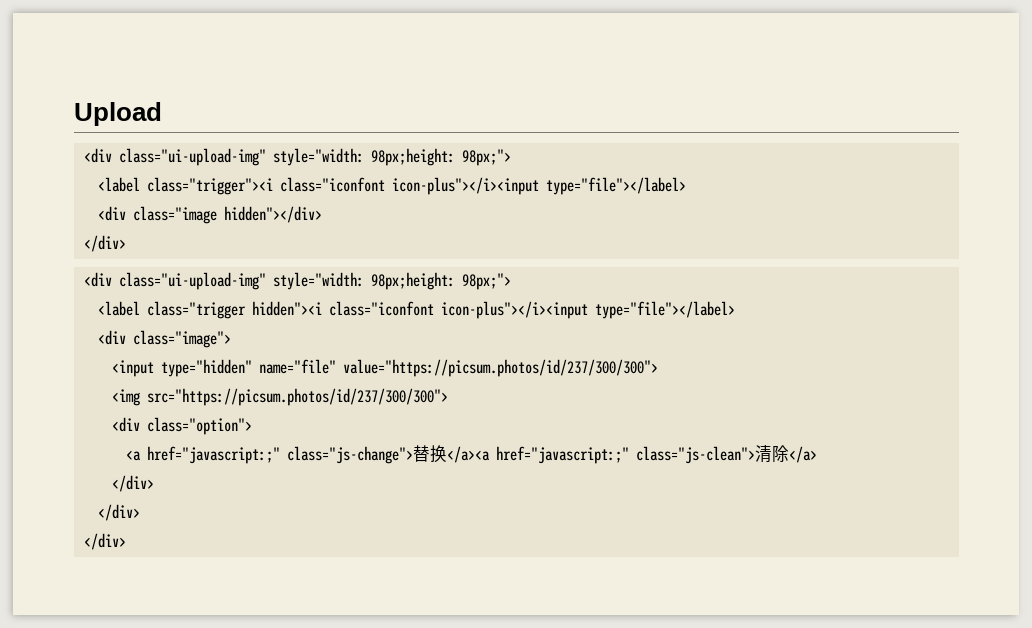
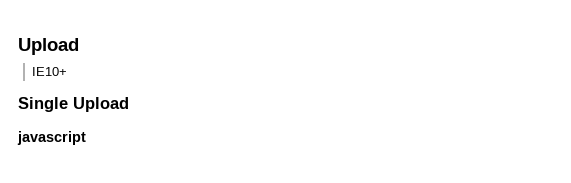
[74,102,162,126] [84,148,512,166] [98,177,687,195] [98,206,323,224] [84,235,127,252] [84,272,512,290] [98,301,736,319] [98,330,232,348] [112,359,659,377] [112,388,449,406] [112,417,253,435] [126,445,818,464] [112,475,155,492] [98,504,141,521] [84,533,127,550] Upload // <div class="ui-upload-img" style="width: 98px;height: 98px;"> // <label class="trigger"><i class="iconfont icon-plus"></i><input type="file"></label> // <div class="image hidden"></div> // </div> // <div class="ui-upload-img" style="width: 98px;height: 98px;"> // <label class="trigger hidden"><i class="iconfont icon-plus"></i><input type="file"></label> // <div class="image"> // <input type="hidden" name="file" value="https://picsum.photos/id/237/300/300"> // <img src="https://picsum.photos/id/237/300/300"> // <div class="option"> // <a href="javascript:;" class="js-change">替换</a><a href="javascript:;" class="js-clean">清除</a> // </div> // </div> // </div> -> [18,38,79,55] [32,67,68,76] [18,97,129,112] [17,131,86,145] Upload // IE10+ // Single Upload // javascript

